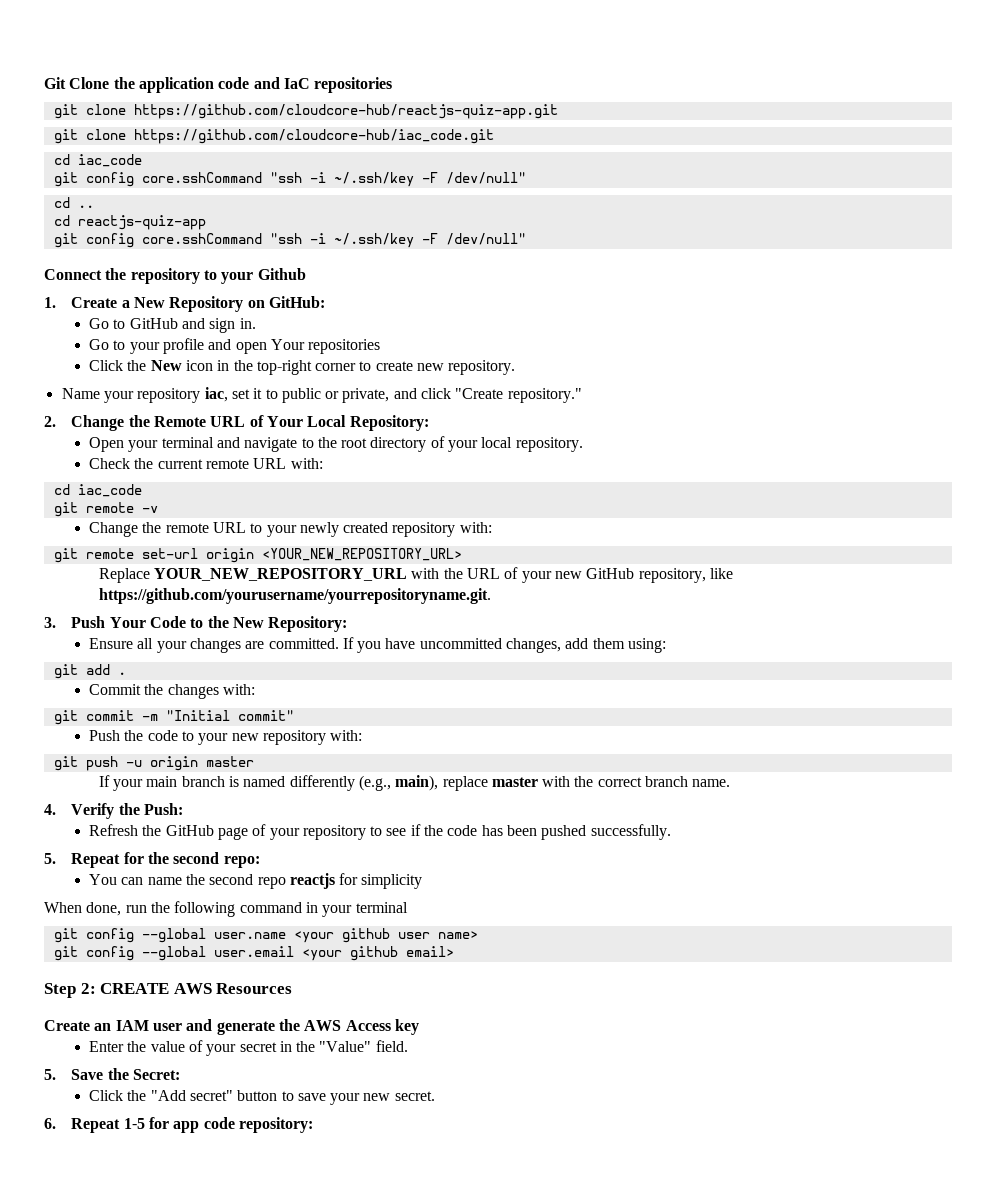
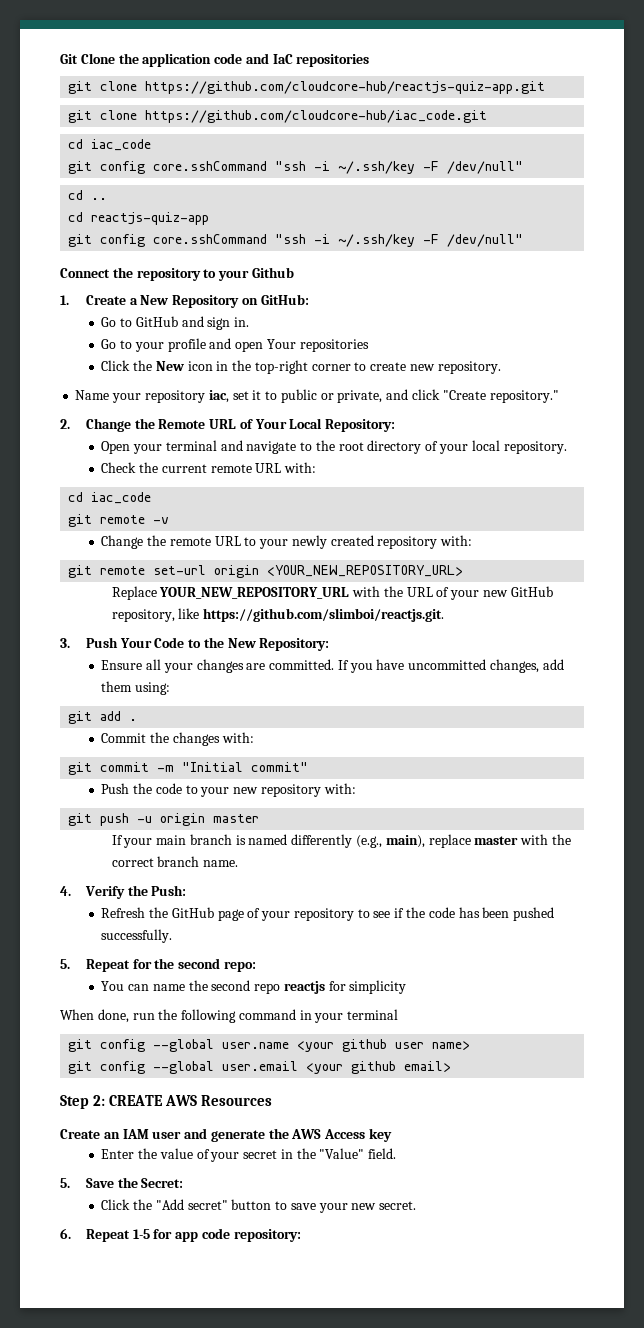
[98,588,491,604] https://github.com/yourusername/yourrepositoryname.git. -> [203,608,445,622] https://github.com/slimboi/reactjs.git.

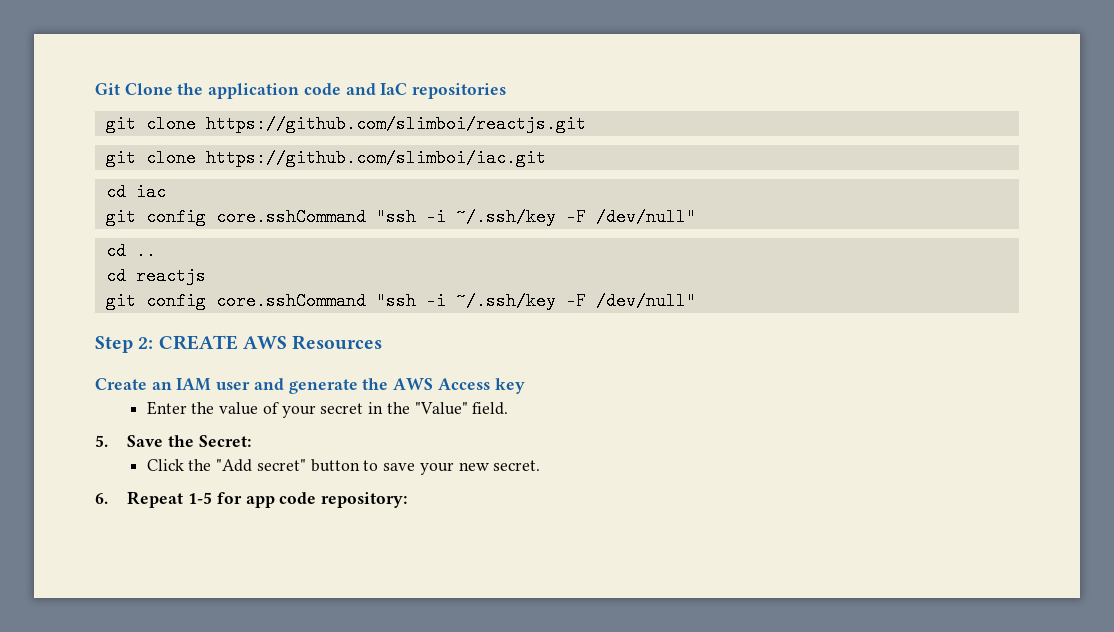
[145,81,546,94] [68,110,488,123] [68,139,152,151] https://github.com/cloudcore-hub/reactjs-quiz-app.git // git clone https://github.com/cloudcore-hub/iac_code.git // cd iac_code -> [205,115,586,133] [105,149,546,167] [105,183,166,201] https://github.com/slimboi/reactjs.git // git clone https://github.com/slimboi/iac.git // cd iac
[91,212,210,225] [68,234,524,247] [60,267,294,281] [60,294,309,308] [101,316,250,330] [101,338,369,352] [101,360,501,374] [75,389,559,403] [60,418,396,432] [101,440,567,454] [101,462,317,473] [68,492,152,504] [68,514,170,527] [101,535,473,549] [68,565,464,578] [111,586,553,600] [111,608,445,622] [60,637,330,651] [101,659,564,673] [101,681,170,695] [68,711,138,724] [101,732,254,746] [68,762,309,775] [101,783,356,797] [68,813,260,826] [111,834,571,848] [111,856,239,867] [60,885,187,899] [101,907,555,921] [101,929,173,943] [60,958,256,972] [101,980,407,994] [60,1009,399,1023] [68,1039,471,1052] [68,1061,452,1074] reactjs-quiz-app // git config core.sshCommand "ssh -i ~/.ssh/key -F /dev/null" // Connect the repository to your Github // 1. Create a New Repository on GitHub: // Go to GitHub and sign in. // Go to your profile and open Your repositories // Click the New icon in the top-right corner to create new repository. // Name your repository iac, set it to public or private, and click "Create repository." // 2. Change the Remote URL of Your Local Repository: // Open your terminal and navigate to the root directory of your local repository. // Check the current remote URL with: // cd iac_code // git remote -v // Change the remote URL to your newly created repository with: // git remote set-url origin <YOUR_NEW_REPOSITORY_URL> // Replace YOUR_NEW_REPOSITORY_URL with the URL of your new GitHub repository, like https://github.com/slimboi/reactjs.git. // 3. Push Your Code to the New Repository: // Ensure all your changes are committed. If you have uncommitted changes, add them using: // git add . // Commit the changes with: // git commit -m "Initial commit" // Push the code to your new repository with: // git push -u origin master // If your main branch is named differently (e.g., main), replace master with the correct branch name. // 4. Verify the Push: // Refresh the GitHub page of your repository to see if the code has been pushed successfully. // 5. Repeat for the second repo: // You can name the second repo reactjs for simplicity // When done, run the following command in your terminal // git config --global user.name <your github user name> // git config --global user.email <your github email> -> [135,267,206,285] [105,292,696,310] reactjs // git config core.sshCommand "ssh -i ~/.ssh/key -F /dev/null"

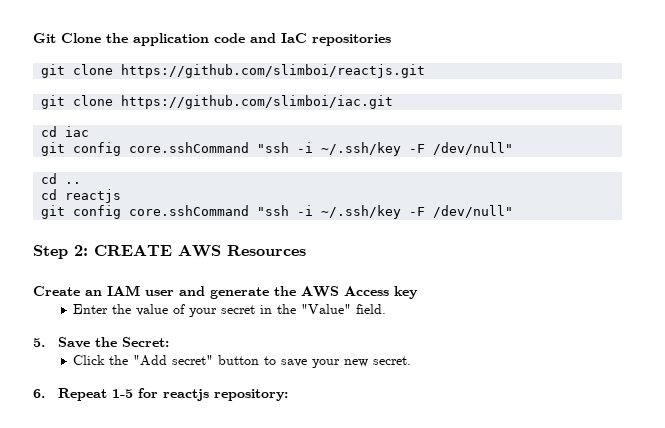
[245,492,317,508] app code -> [162,389,209,401] reactjs

